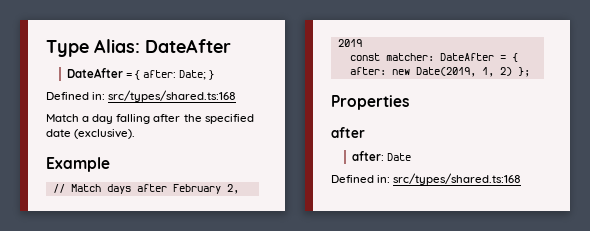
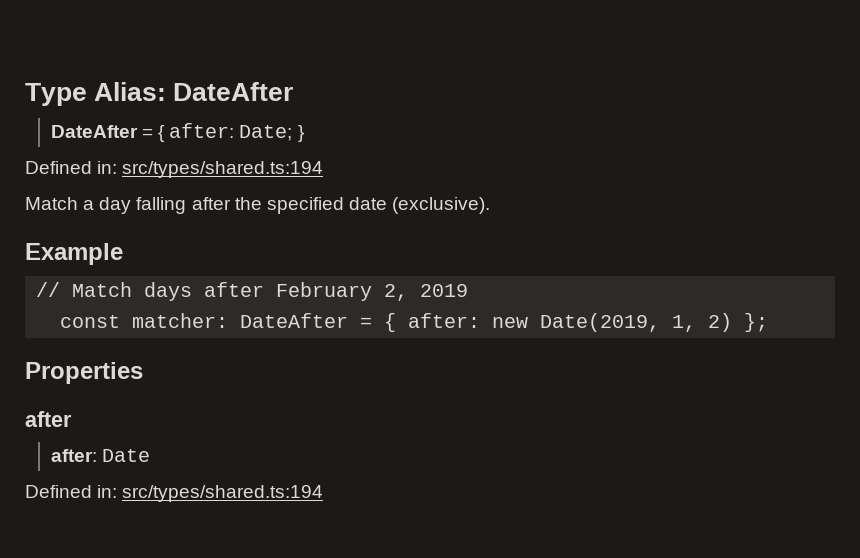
[108,90,237,102] src/types/shared.ts:168 -> [122,161,324,178] src/types/shared.ts:194
[393,173,522,185] src/types/shared.ts:168 -> [122,485,324,502] src/types/shared.ts:194

